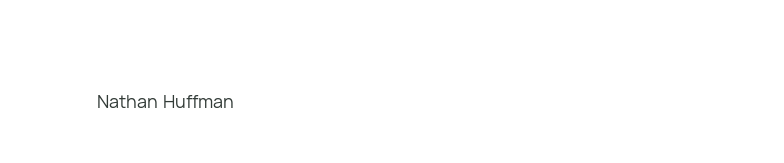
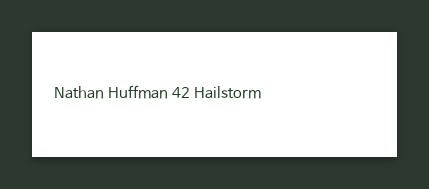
(234, 101) none -> [171,86,261,99] 42 Hailstorm

